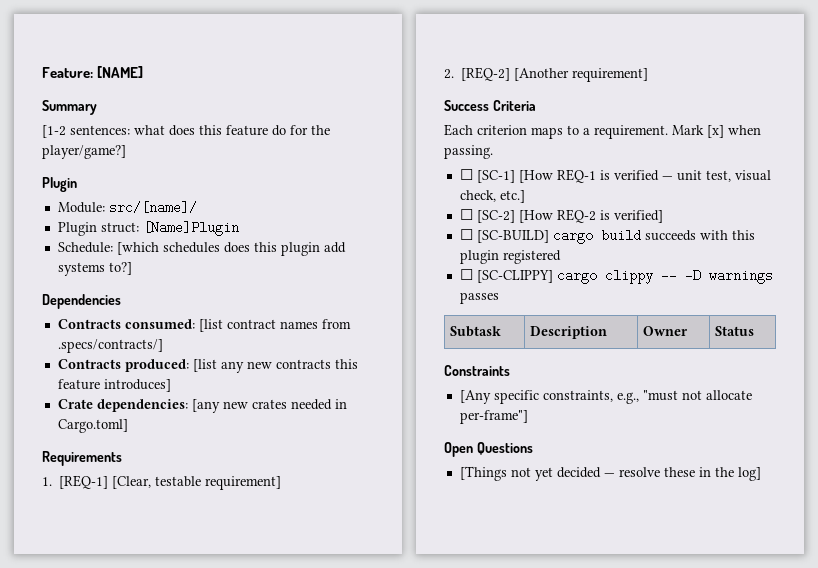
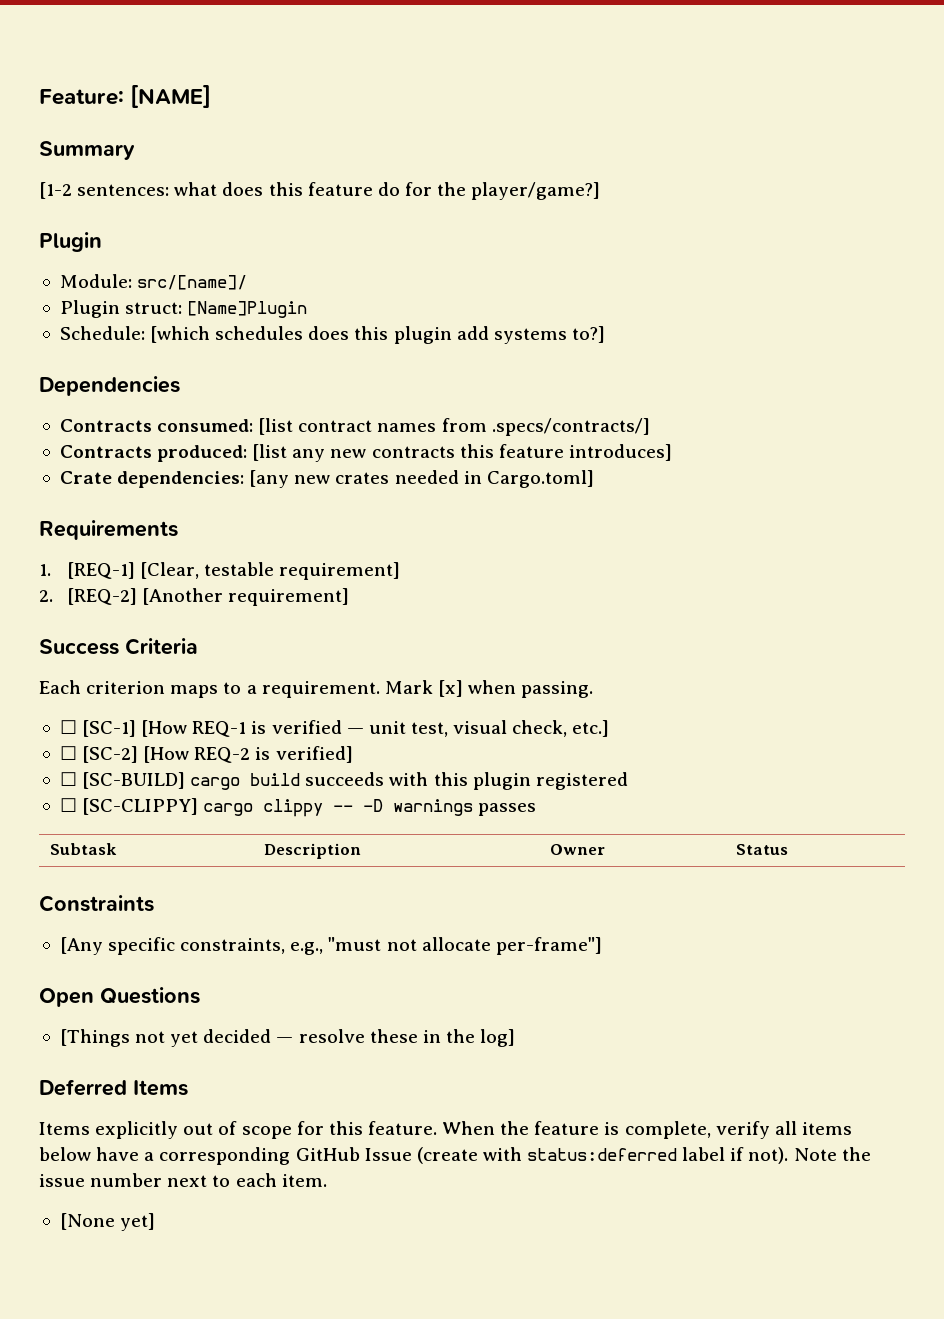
(761, 474) none -> [39,1079,188,1096] [39,1121,852,1139] [39,1147,871,1165] [39,1173,327,1187] [59,1213,156,1231] // Deferred Items // Items explicitly out of scope for this feature. When the feature is complete, verify all items below have a corresponding GitHub Issue (create with status:deferred label if not). Note the issue number next to each item. // [None yet]

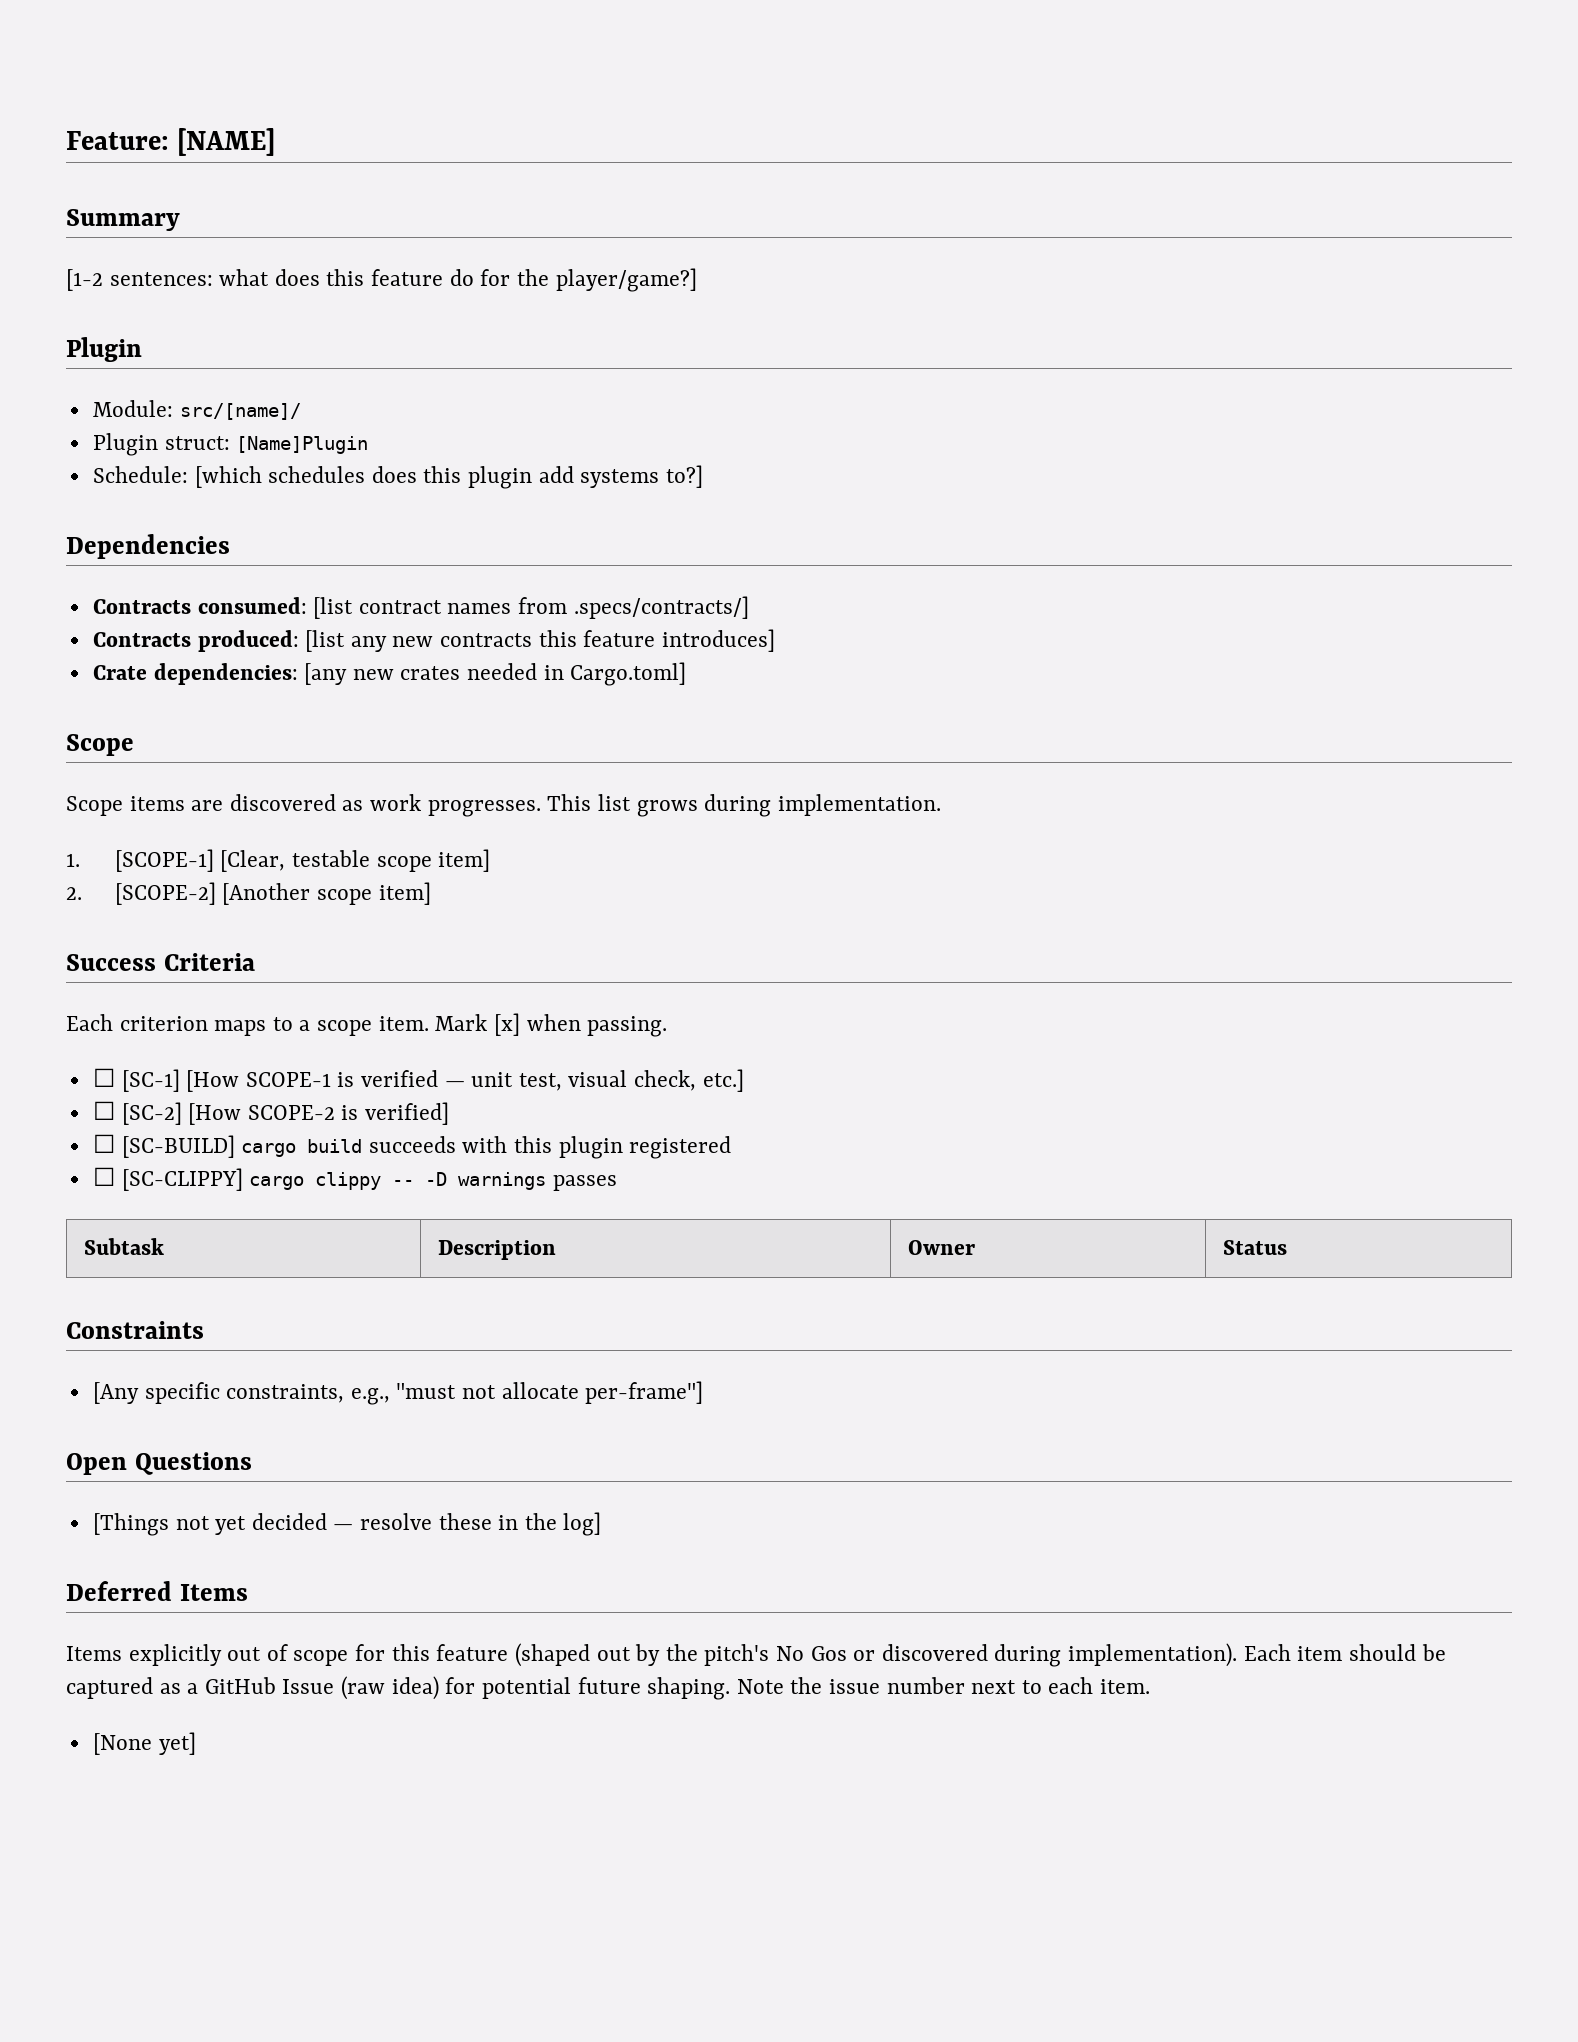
[39,520,178,540] Requirements -> [66,734,134,756] [66,794,941,817] Scope // Scope items are discovered as work progresses. This list grows during implementation.
[66,562,135,579] [REQ-1] -> [114,849,214,872] [SCOPE-1]
[278,562,400,580] requirement] -> [376,849,491,872] scope item]
[66,588,349,606] [REQ-2] [Another requirement] -> [114,882,431,905] [SCOPE-2] [Another scope item]
[261,681,380,698] requirement. -> [317,1016,429,1036] scope item.
[192,721,247,737] REQ-1 -> [245,1072,331,1087] SCOPE-1
[194,747,251,763] REQ-2 -> [247,1105,335,1120] SCOPE-2
[367,1121,852,1139] [39,1147,789,1165] feature. When the feature is complete, verify all items below have a corresponding GitHub Issue (create with status:deferred label if not). -> [436,1643,1446,1667] [66,1676,731,1700] feature (shaped out by the pitch's No Gos or discovered during implementation). Each item should be captured as a GitHub Issue (raw idea) for potential future shaping.

